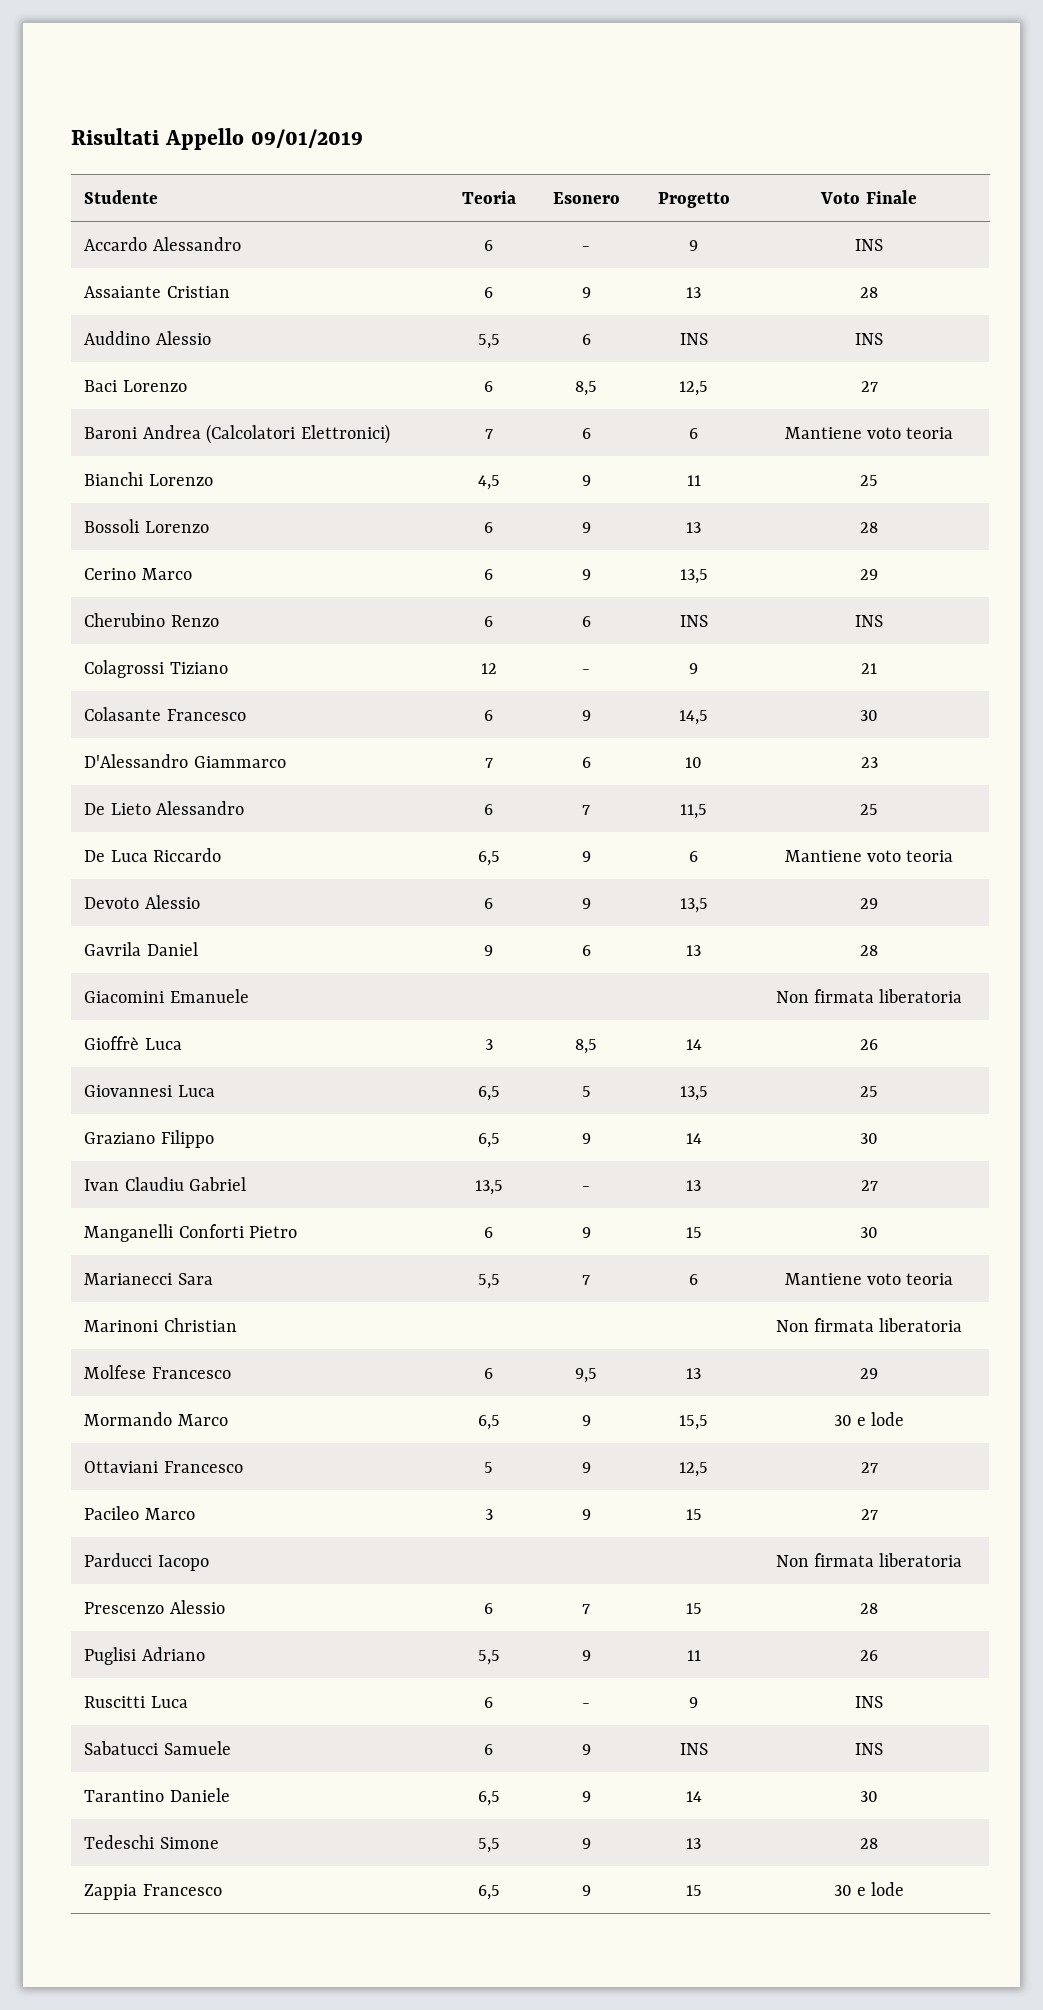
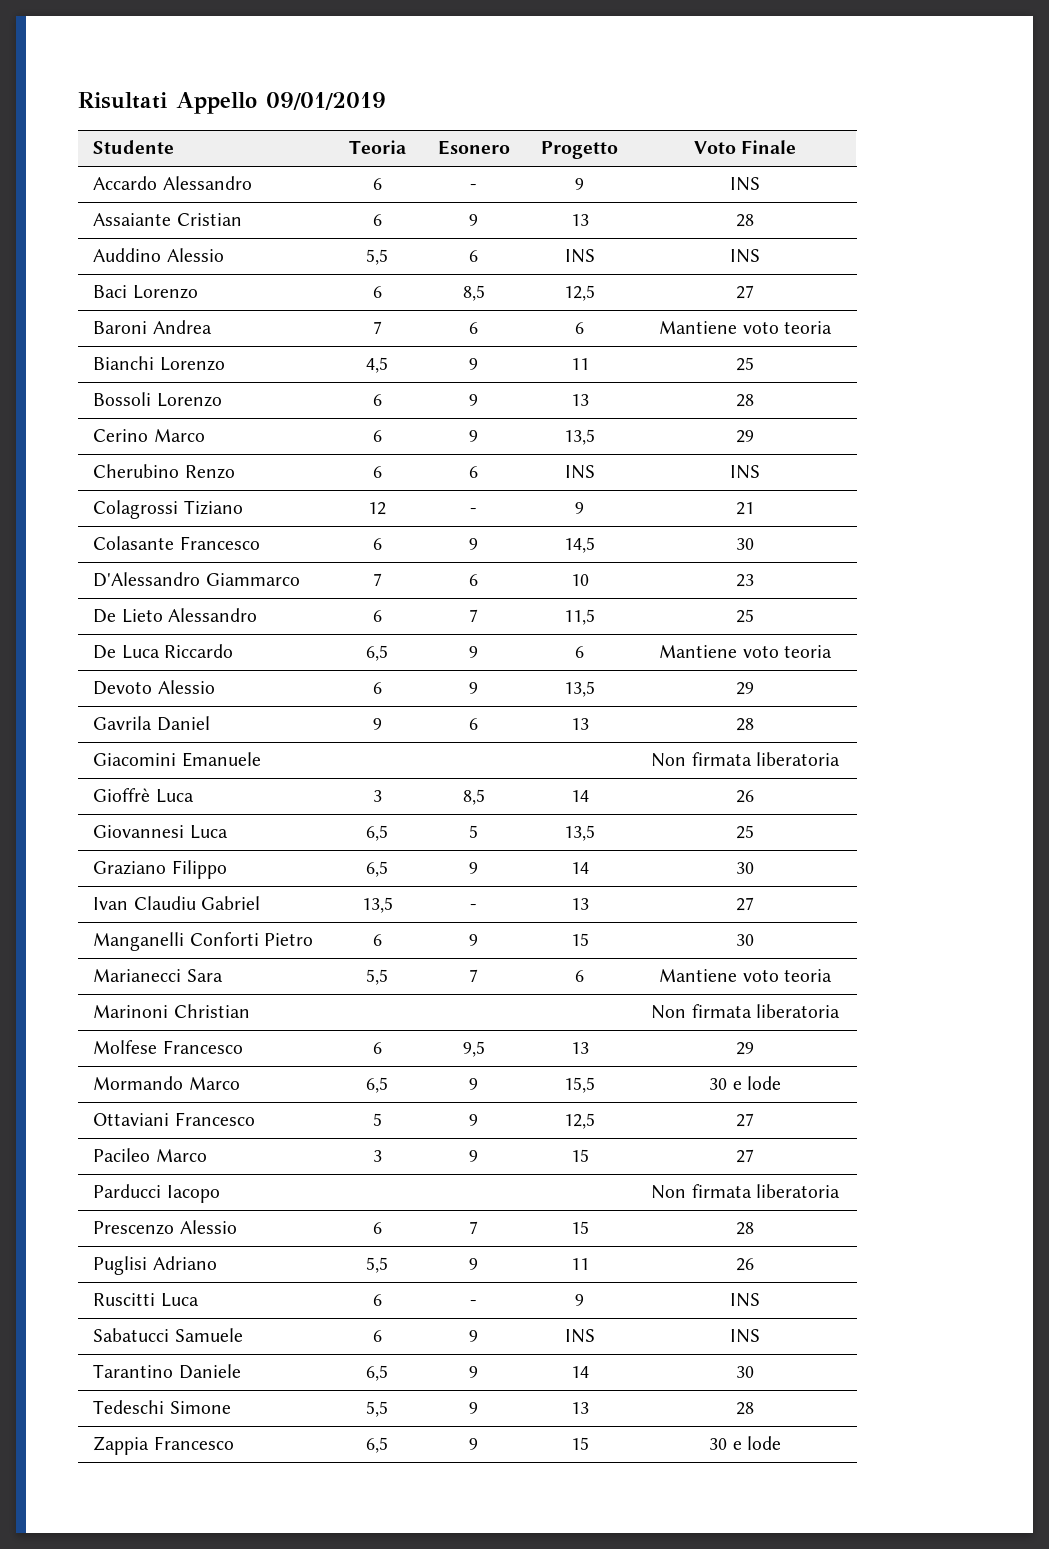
[206,424,390,444] (Calcolatori Elettronici) -> (212, 327) none

